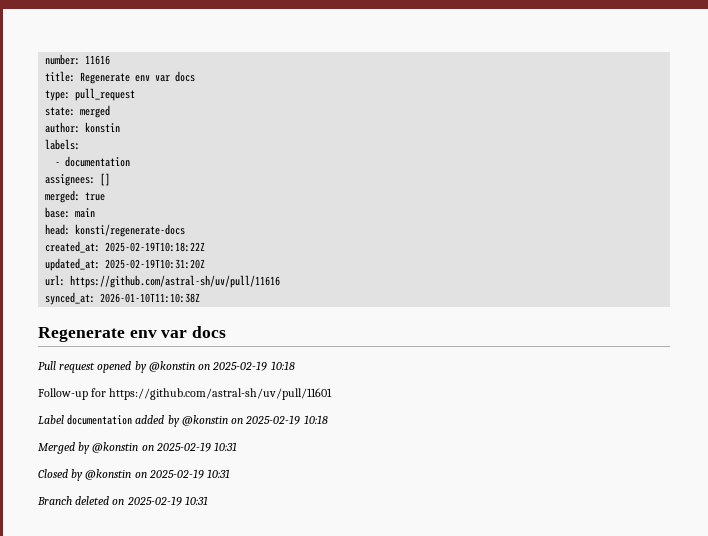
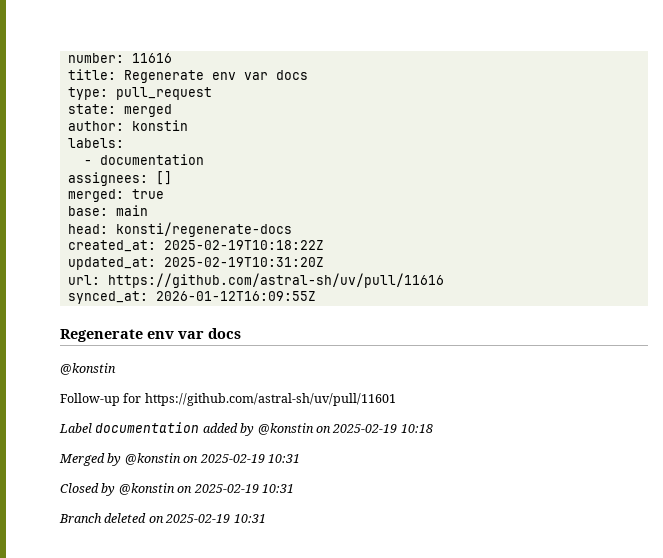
[100,293,201,303] [38,326,227,342] [38,361,295,373] 2026-01-10T11:10:38Z // Regenerate env var docs // Pull request opened by @konstin on 2025-02-19 10:18 -> [155,291,316,301] [60,328,241,342] [60,363,116,375] 2026-01-12T16:09:55Z // Regenerate env var docs // @konstin

